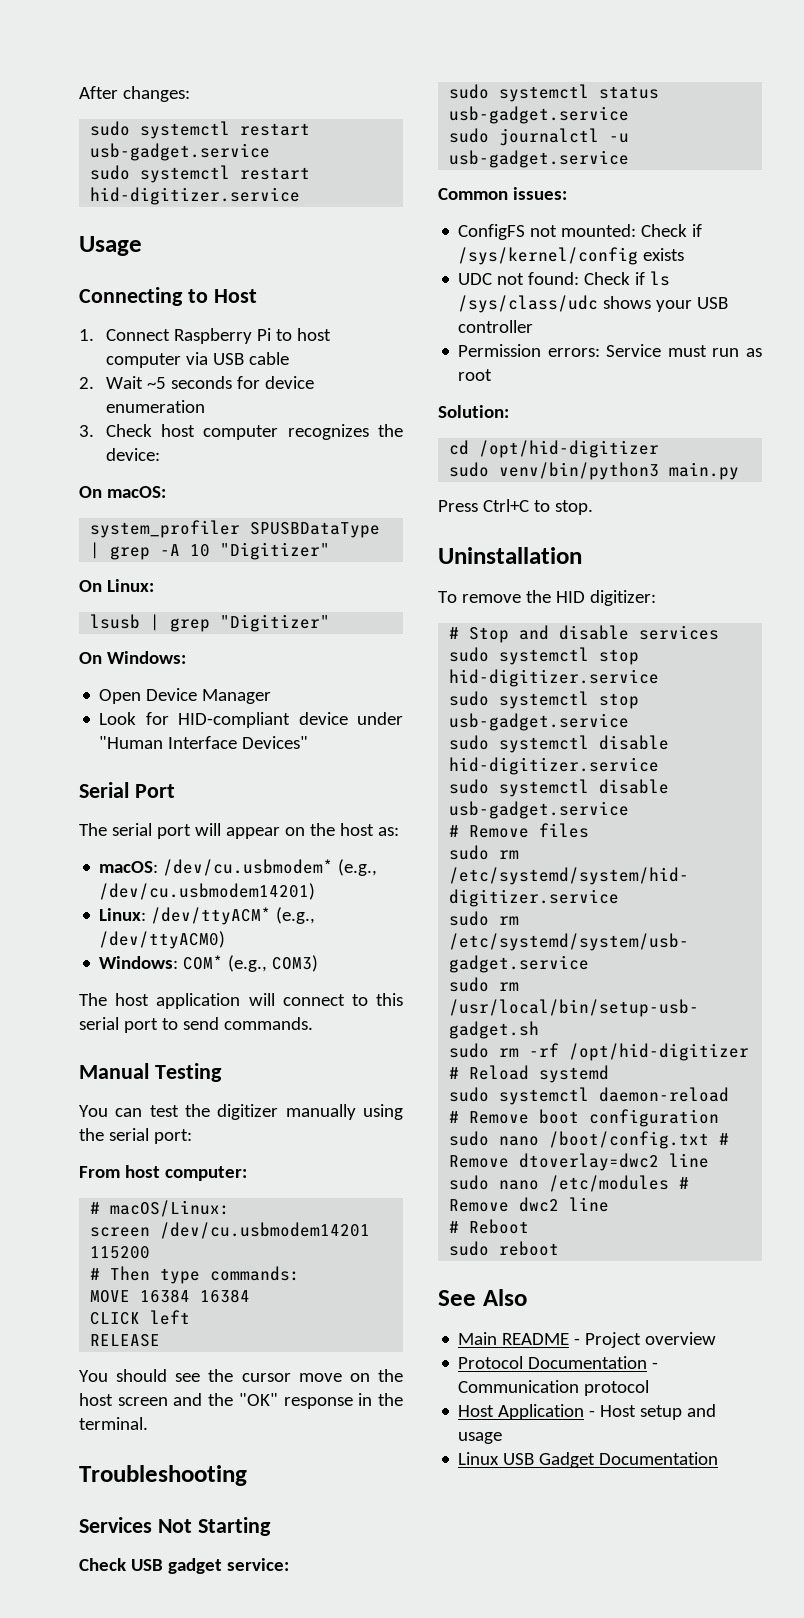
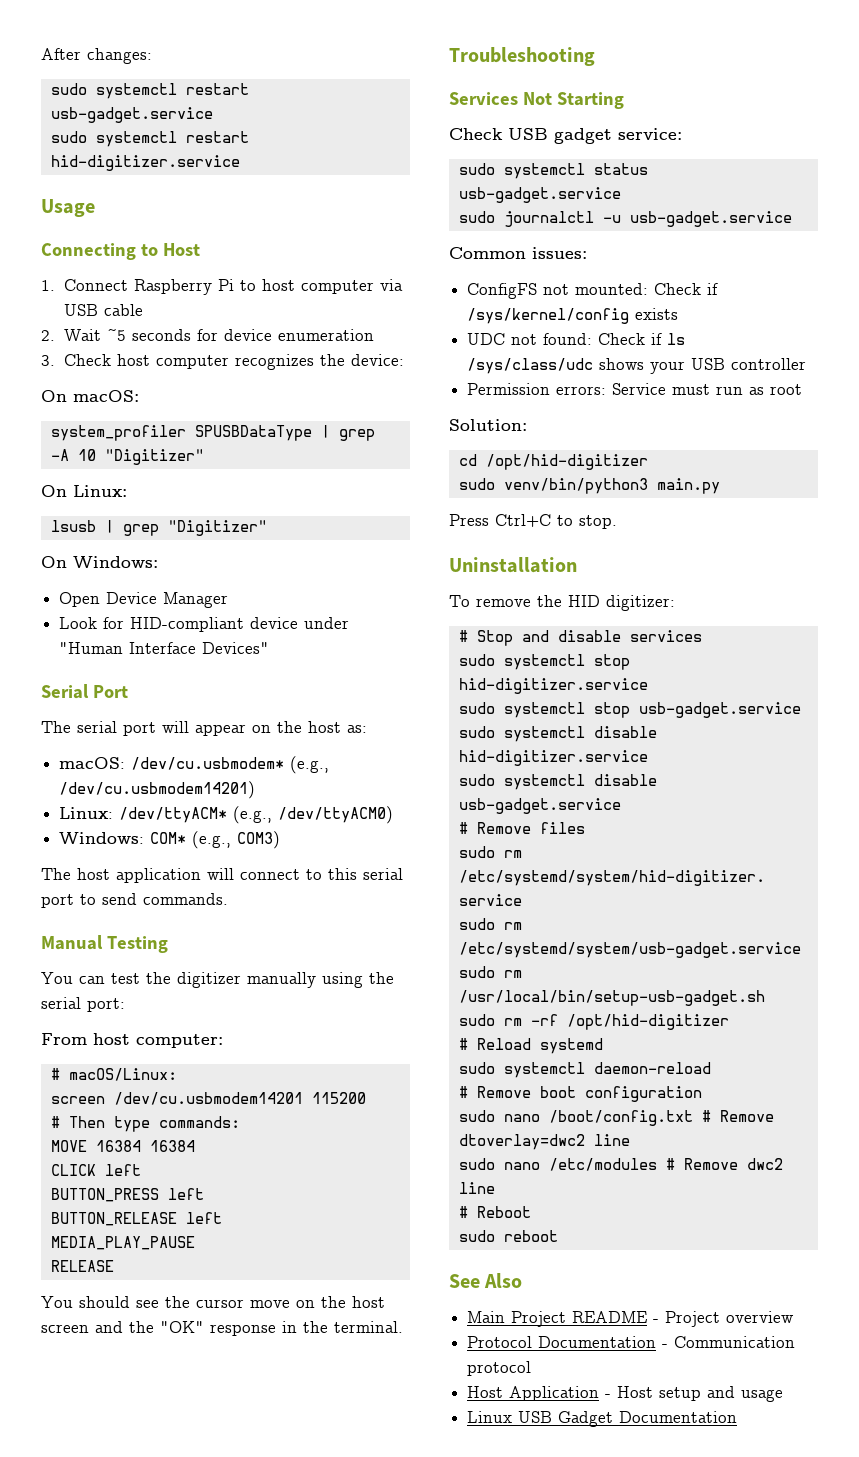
(191, 1317) none -> [50,1188,204,1202] [50,1212,222,1226] [50,1236,195,1250] // BUTTON_PRESS left // BUTTON_RELEASE left // MEDIA_PLAY_PAUSE
(498, 1338) none -> [511,1311,567,1327] Project

